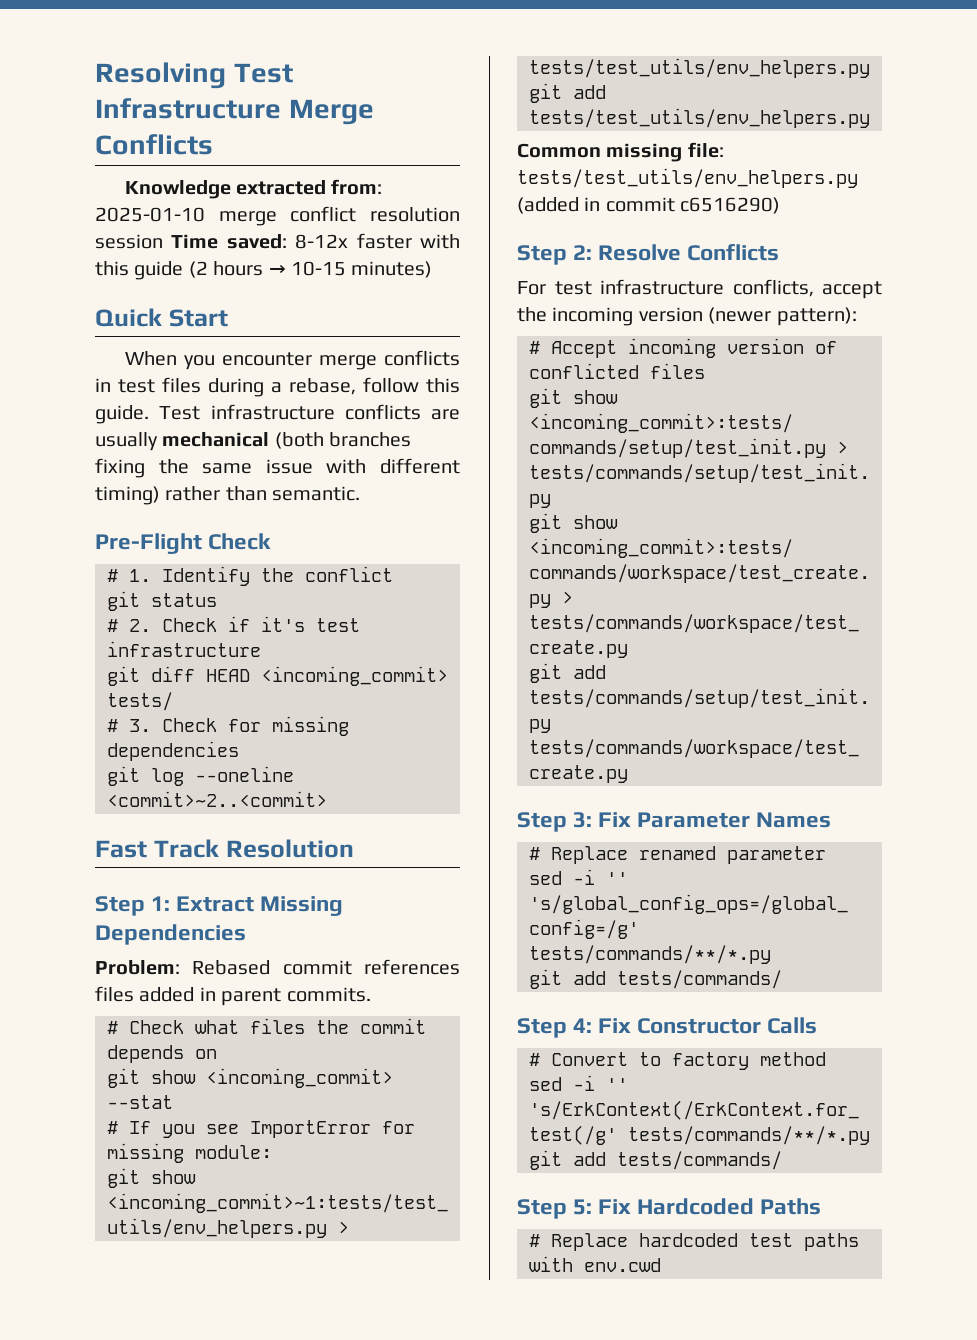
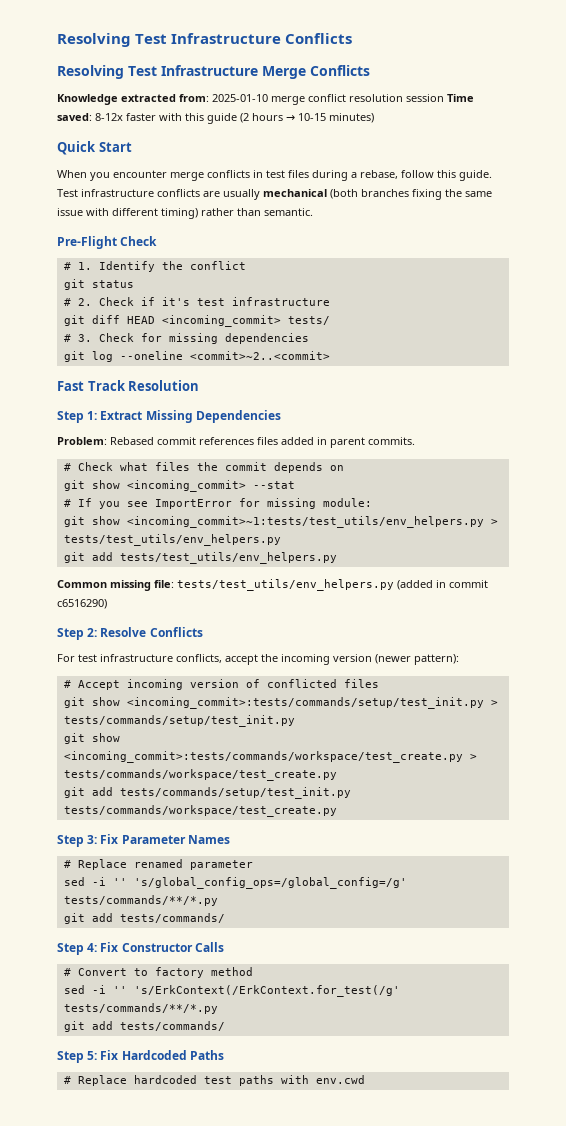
[95,62,293,89] [95,98,281,119] Resolving Test Infrastructure -> [57,33,353,47] [57,65,258,79] Resolving Test Infrastructure Conflicts // Resolving Test Infrastructure

